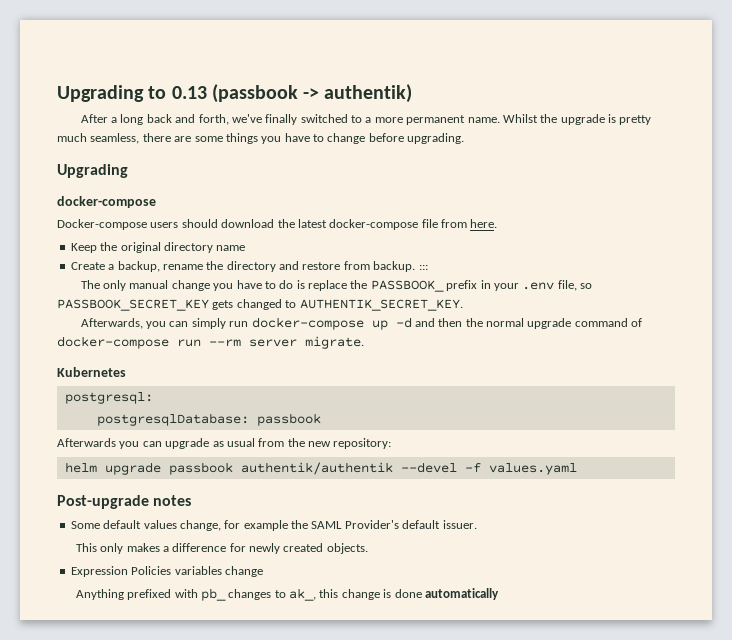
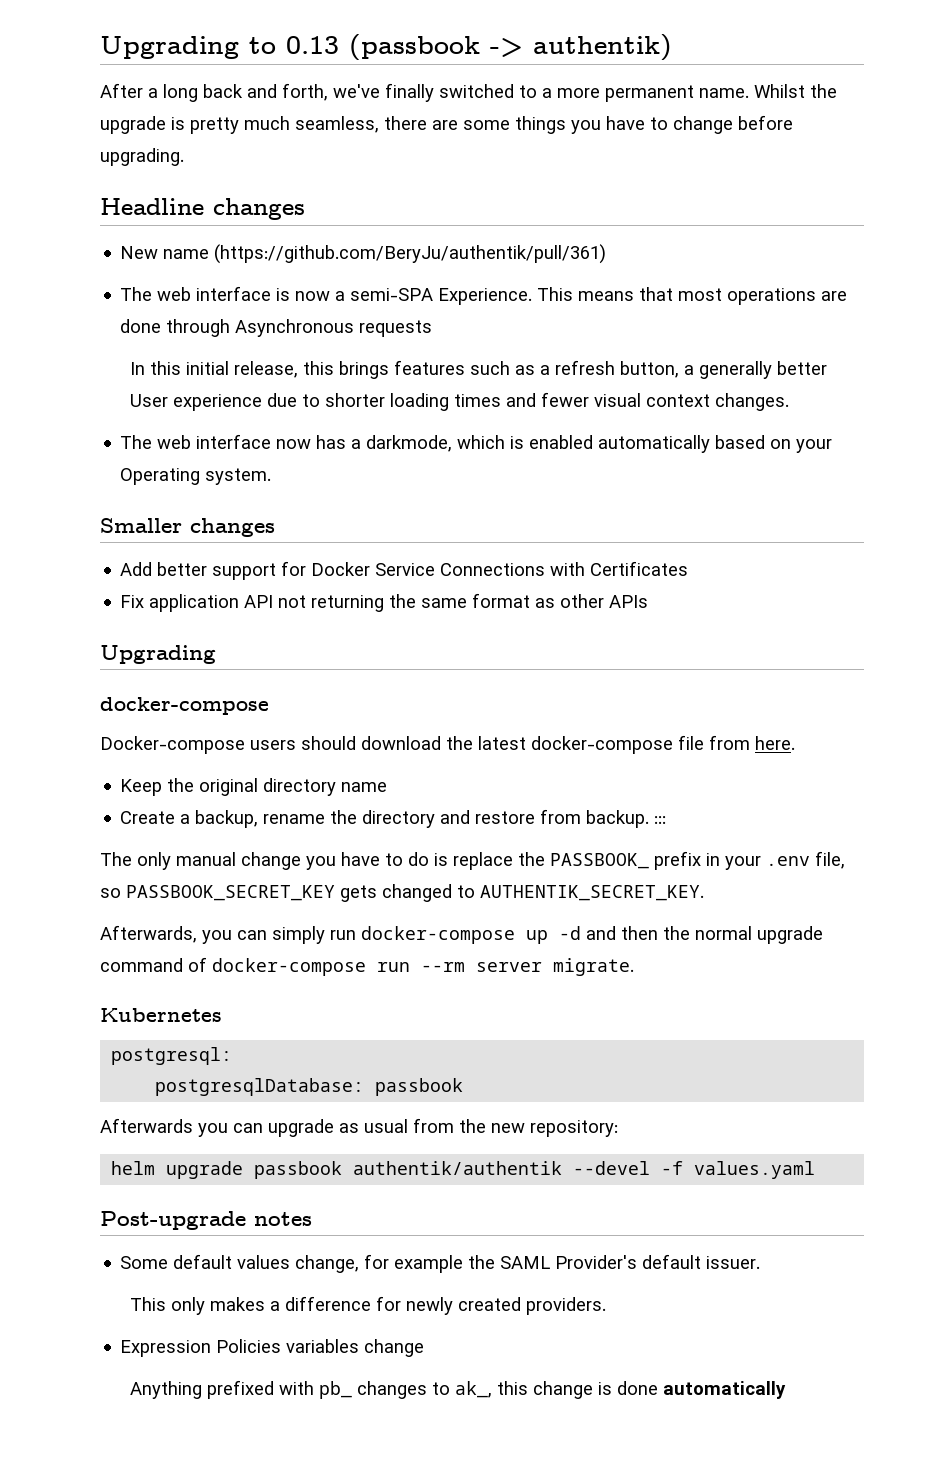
(465, 138) none -> [100,198,305,220] [120,244,607,264] [120,286,848,305] [120,319,433,337] [130,360,828,379] [130,392,790,411] [120,434,833,453] [120,468,272,485] [100,518,275,537] [120,561,689,580] [120,593,649,612] // Headline changes // New name (https://github.com/BeryJu/authentik/pull/361) // The web interface is now a semi-SPA Experience. This means that most operations are done through Asynchronous requests // In this initial release, this brings features such as a refresh button, a generally better User experience due to shorter loading times and fewer visual context changes. // The web interface now has a darkmode, which is enabled automatically based on your Operating system. // Smaller changes // Add better support for Docker Service Connections with Certificates // Fix application API not returning the same format as other APIs
[326,543,368,554] objects. -> [526,1297,607,1315] providers.

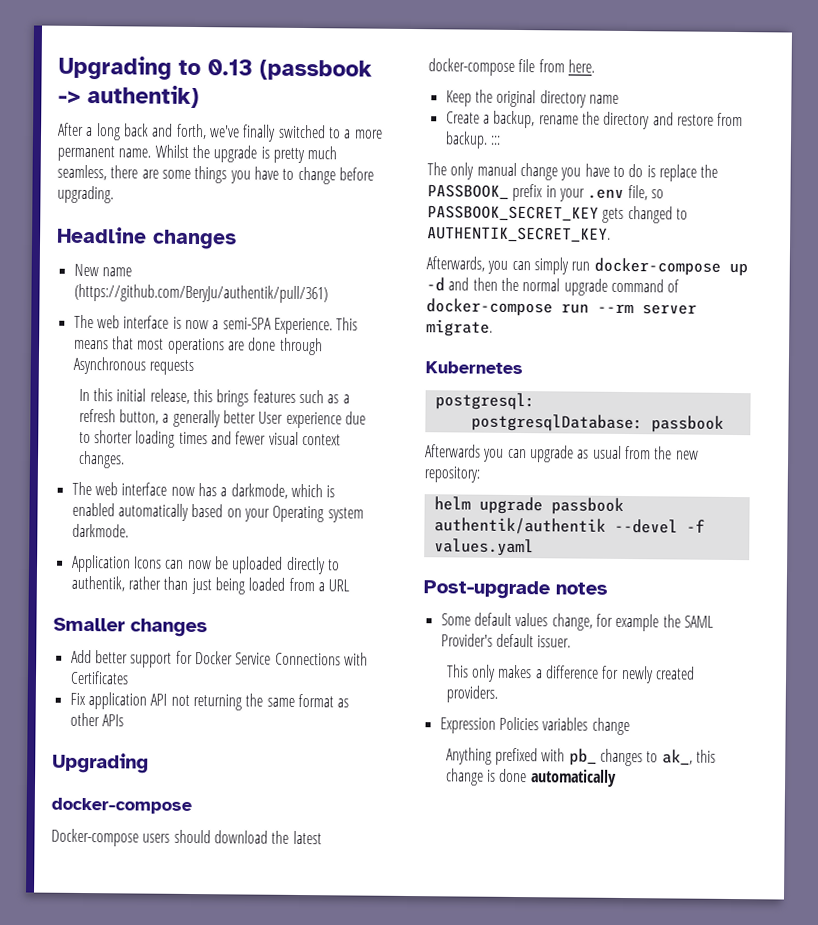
[205,468,272,485] system. -> [327,507,364,523] [71,523,129,538] [70,554,340,575] [70,575,351,595] system darkmode. // Application Icons can now be uploaded directly to authentik, rather than just being loaded from a URL

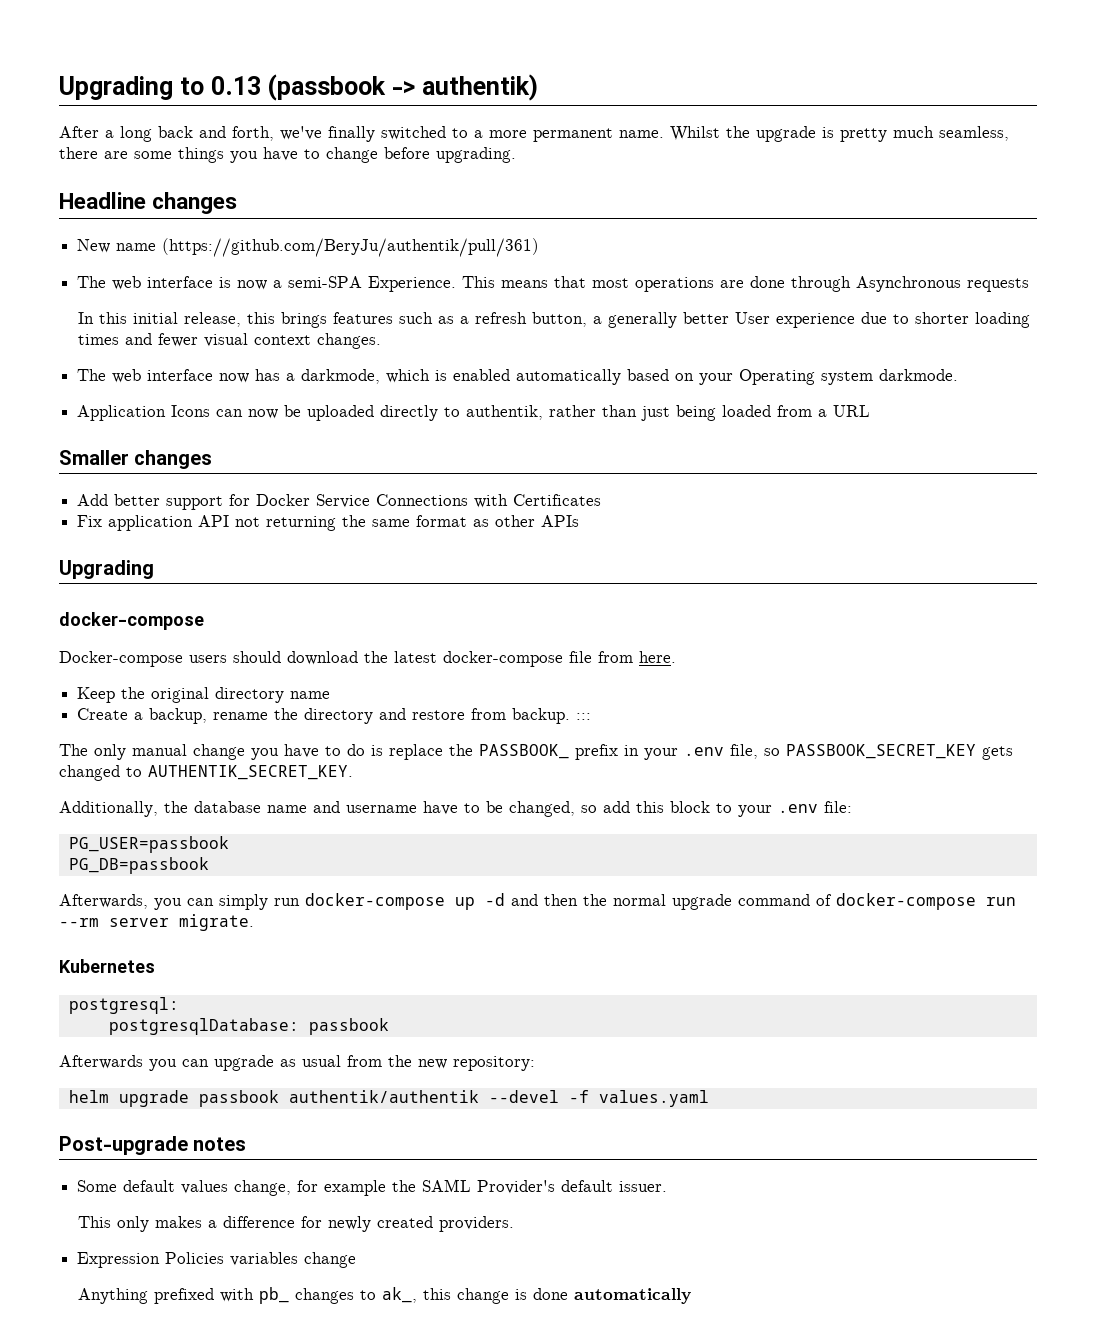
(611, 234) none -> [59,801,852,817] [68,836,229,853] [68,857,209,874] // Additionally, the database name and username have to be changed, so add this block to your .env file: // PG_USER=passbook // PG_DB=passbook

